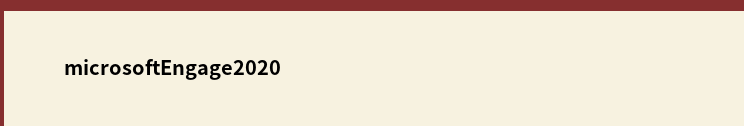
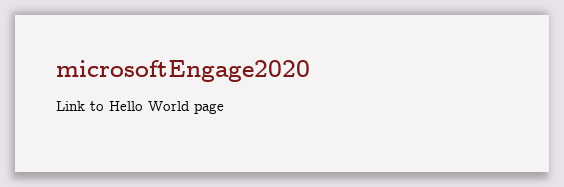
(281, 69) none -> [56,101,224,114] // Link to Hello World page

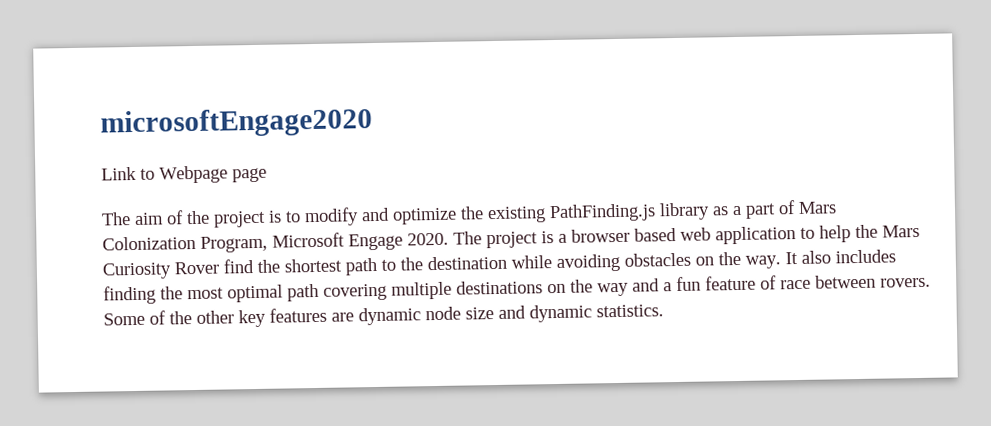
[109,101,190,111] Hello World -> [159,165,228,184] Webpage
(224, 108) none -> [101,200,837,228] [102,224,920,253] [102,249,896,280] [103,274,931,305] [103,304,664,328] // The aim of the project is to modify and optimize the existing PathFinding.js library as a part of Mars Colonization Program, Microsoft Engage 2020. The project is a browser based web application to help the Mars Curiosity Rover find the shortest path to the destination while avoiding obstacles on the way. It also includes finding the most optimal path covering multiple destinations on the way and a fun feature of race between rovers. Some of the other key features are dynamic node size and dynamic statistics.

